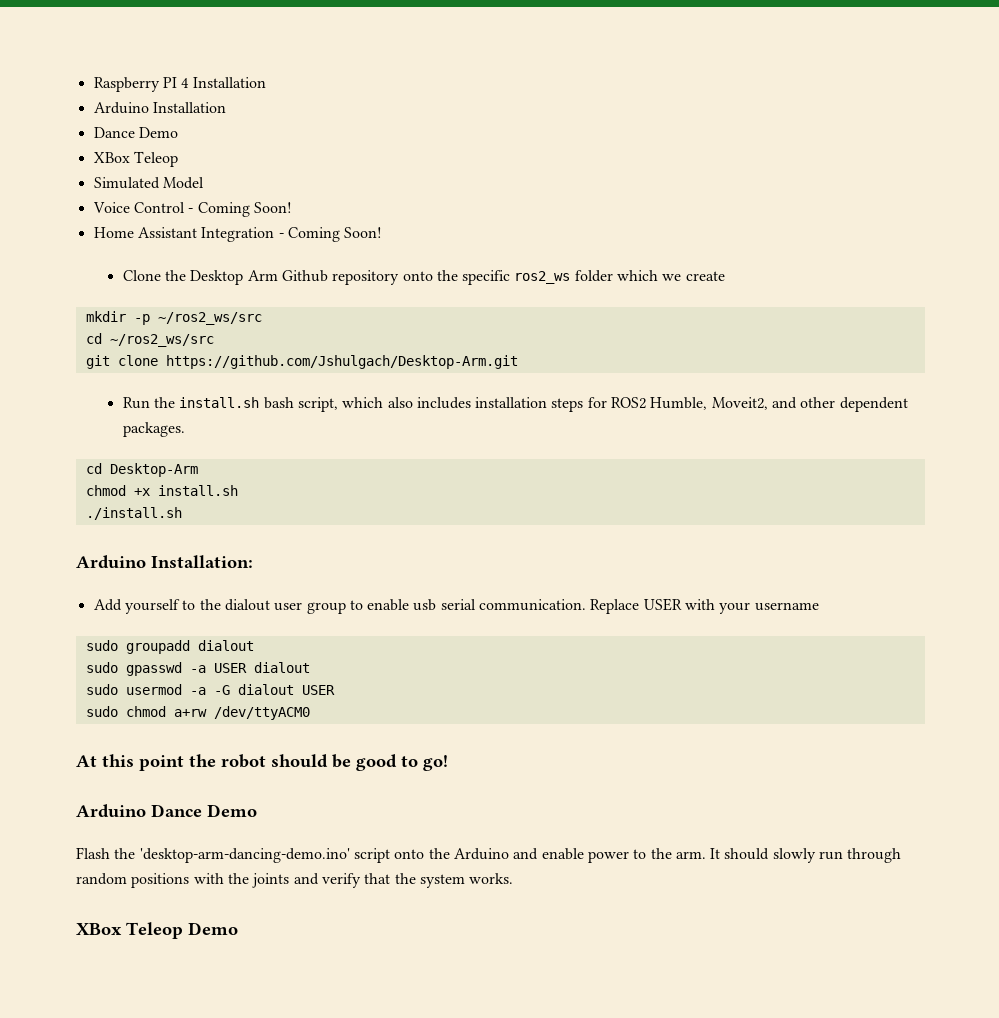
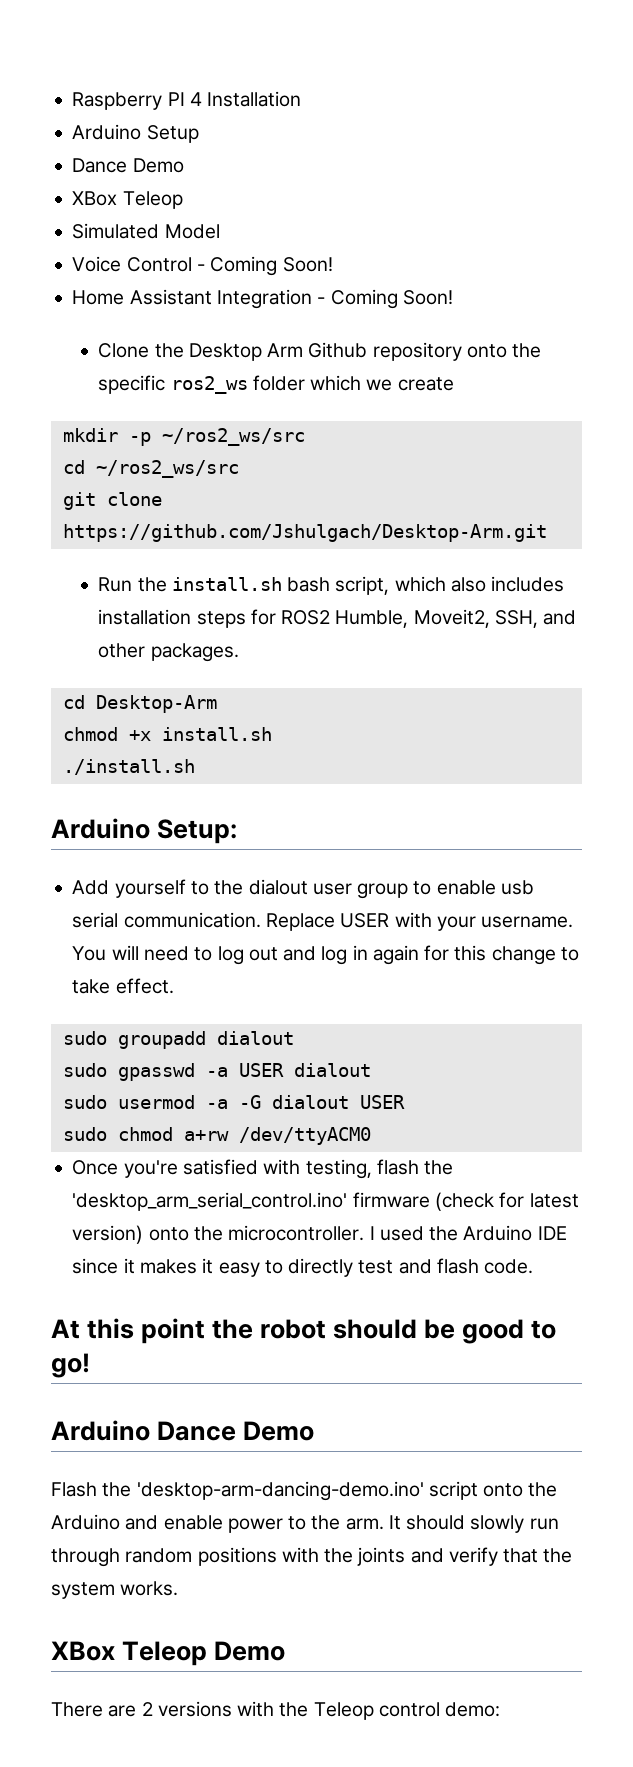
[152,102,226,113] Installation -> [146,125,199,143] Setup
(768, 403) none -> [494,610,538,628] SSH,
[839,397,908,412] dependent -> (146, 650) none
[151,555,253,568] Installation: -> [157,819,238,844] Setup:
[754,602,819,611] username -> [481,916,574,928] [72,945,579,965] [72,978,174,994] username. You will need to log out and log in again for this change to take effect.
(310, 713) none -> [72,1159,454,1179] [72,1192,579,1211] [72,1225,567,1244] [72,1258,534,1277] // Once you're satisfied with testing, flash the 'desktop_arm_serial_control.ino' firmware (check for latest version) onto the microcontroller. I used the Arduino IDE since it makes it easy to directly test and flash code.
(238, 928) none -> [51,1701,501,1720] // There are 2 versions with the Teleop control demo:

